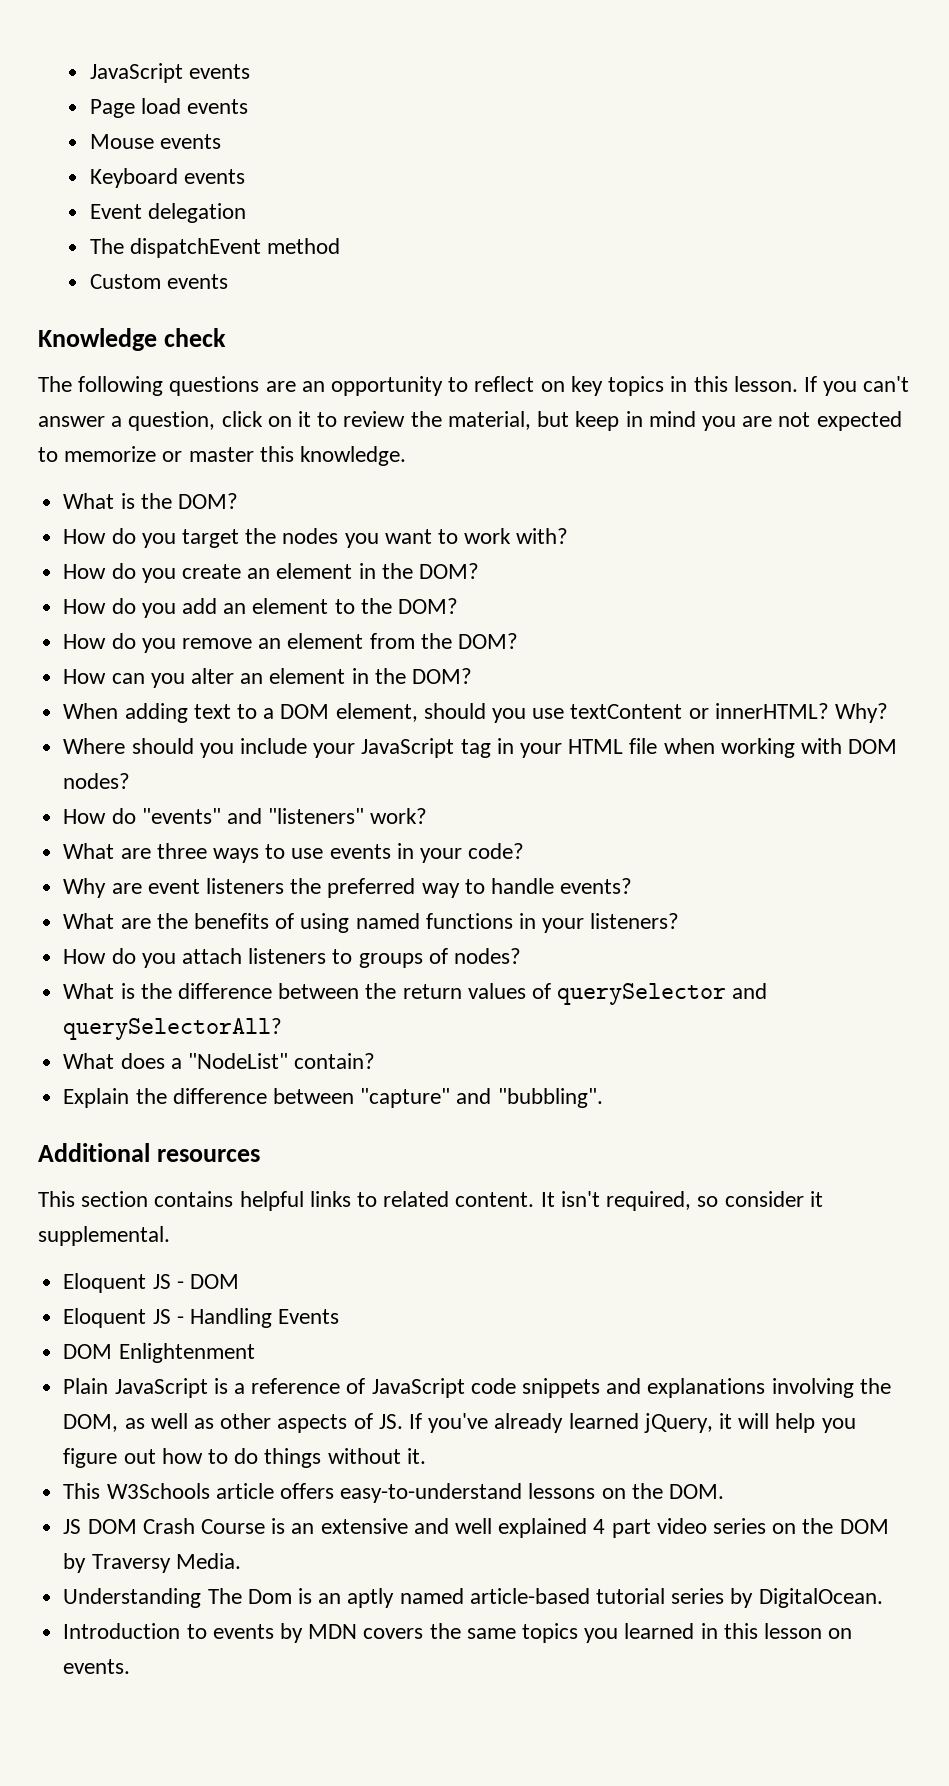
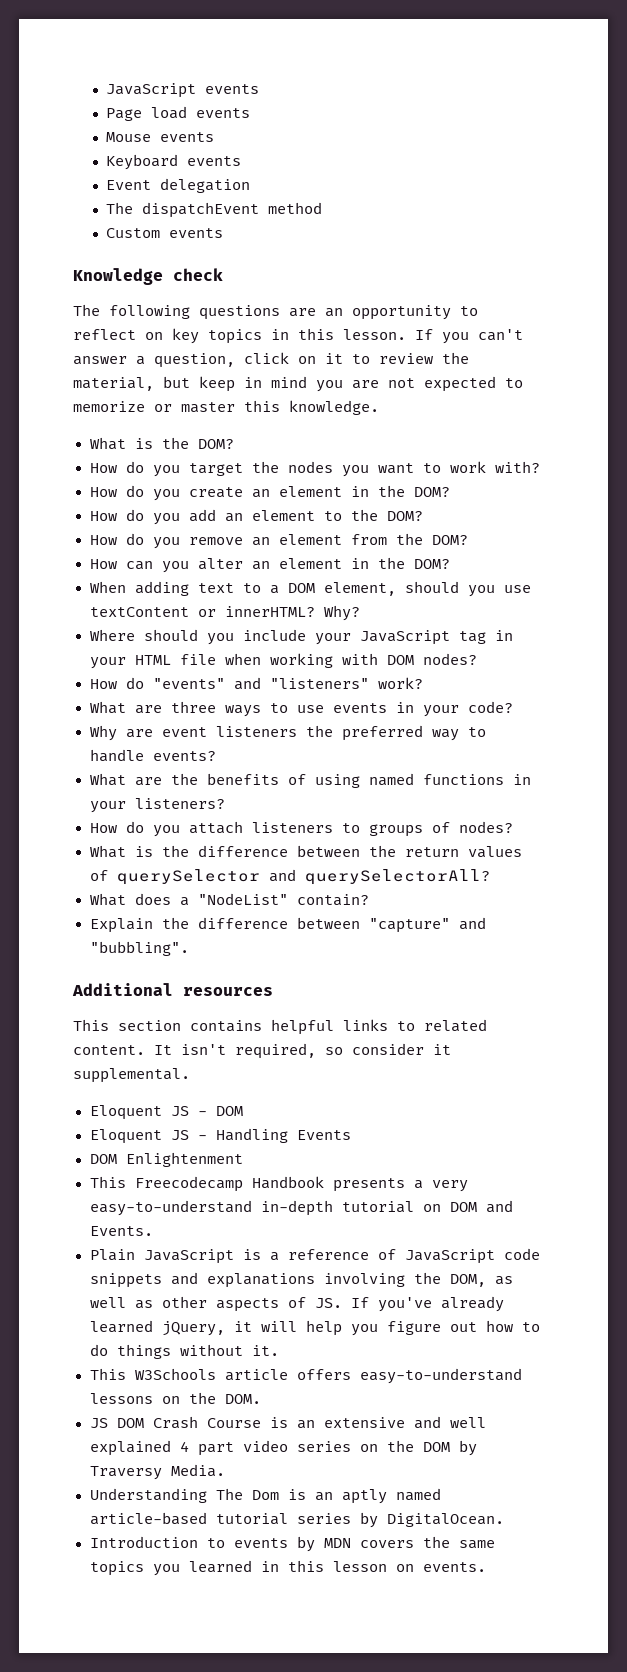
(255, 1353) none -> [89,1176,468,1192] [89,1200,513,1216] [89,1226,153,1236] // This Freecodecamp Handbook presents a very easy-to-understand in-depth tutorial on DOM and Events.

